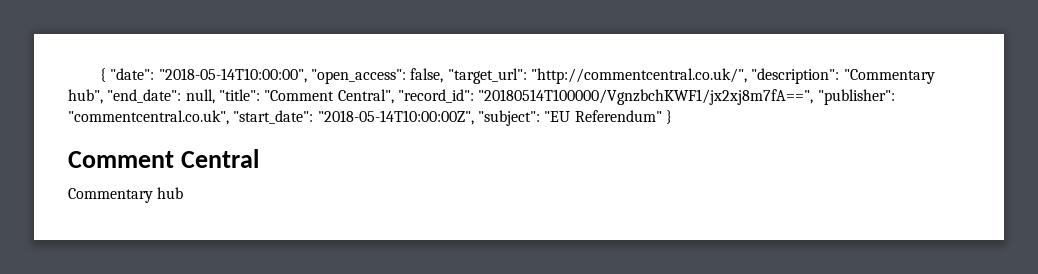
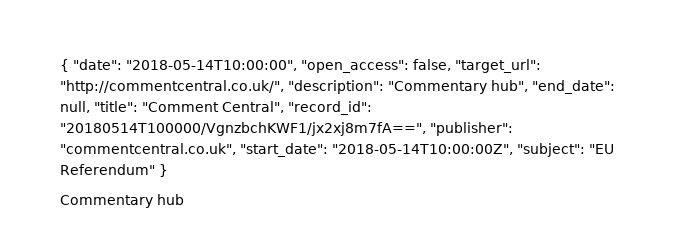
[68,149,260,168] // Comment Central -> (168, 170) none

